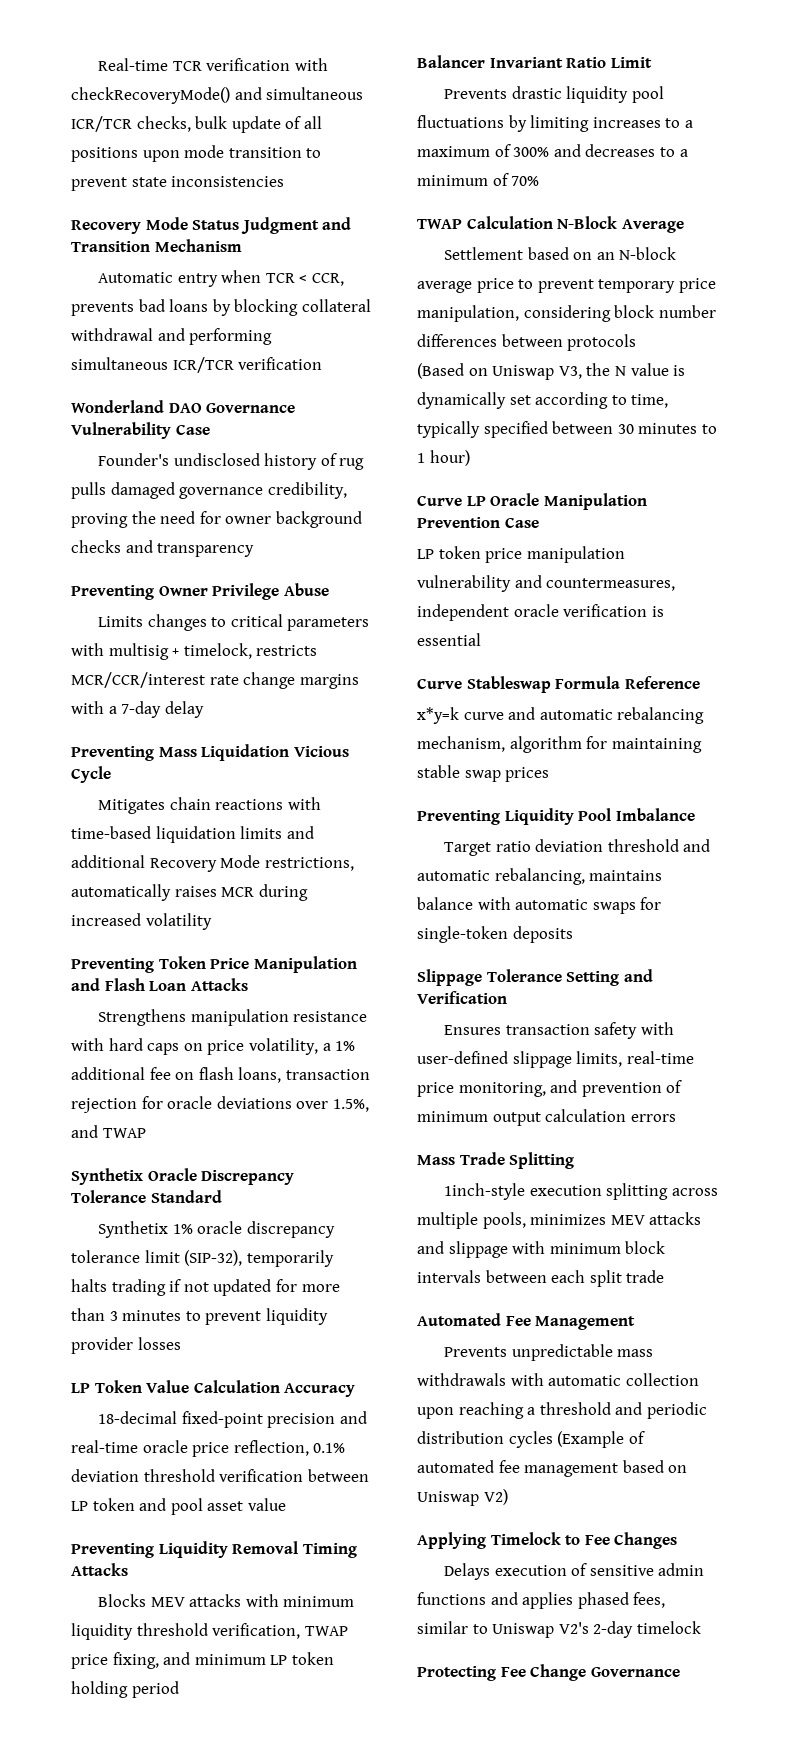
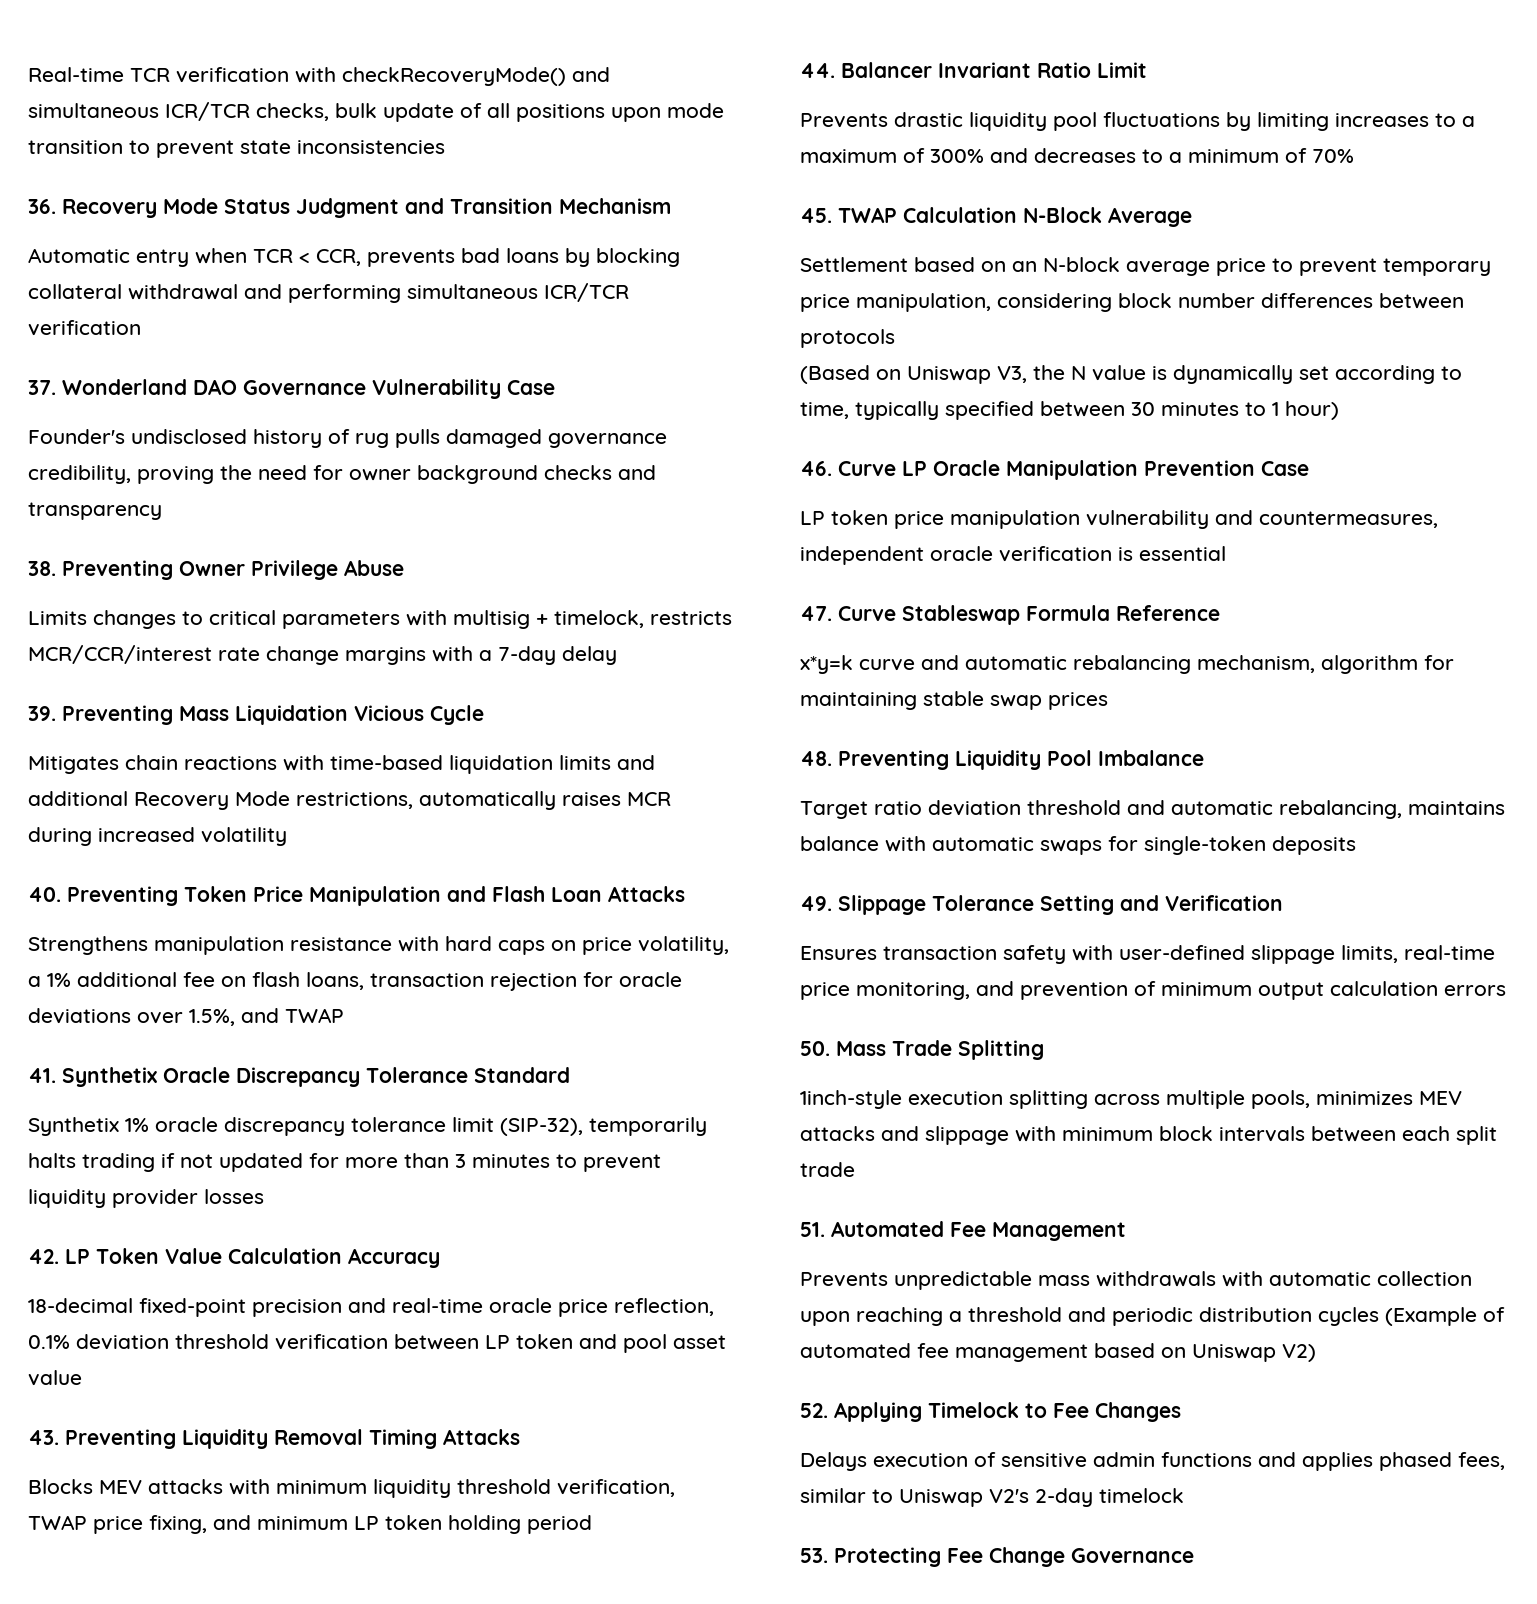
(285, 181) none -> [28,199,56,214] 36.
(323, 363) none -> [28,380,56,395] 37.
(255, 550) none -> [28,561,56,576] 38.
(204, 709) none -> [28,706,56,721] 39.
(212, 921) none -> [28,887,61,902] 40.
(146, 1133) none -> [28,1068,56,1083] 41.
(181, 1343) none -> [28,1249,59,1264] 42.
(286, 1504) none -> [28,1430,59,1445] 43.
(179, 1689) none -> [800,63,835,78] 44.
(540, 181) none -> [800,208,832,223] 45.
(470, 458) none -> [800,461,832,476] 46.
(481, 639) none -> [800,606,832,621] 47.
(550, 774) none -> [800,751,832,766] 48.
(573, 934) none -> [800,896,832,911] 49.
(676, 1118) none -> [800,1041,830,1056] 50.
(665, 1276) none -> [800,1222,825,1237] 51.
(508, 1497) none -> [800,1403,828,1418] 52.
(701, 1627) none -> [800,1548,828,1563] 53.

